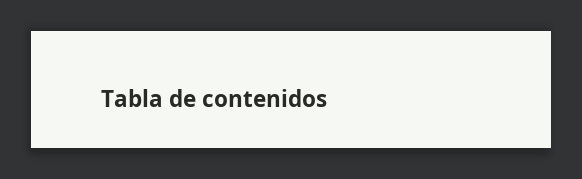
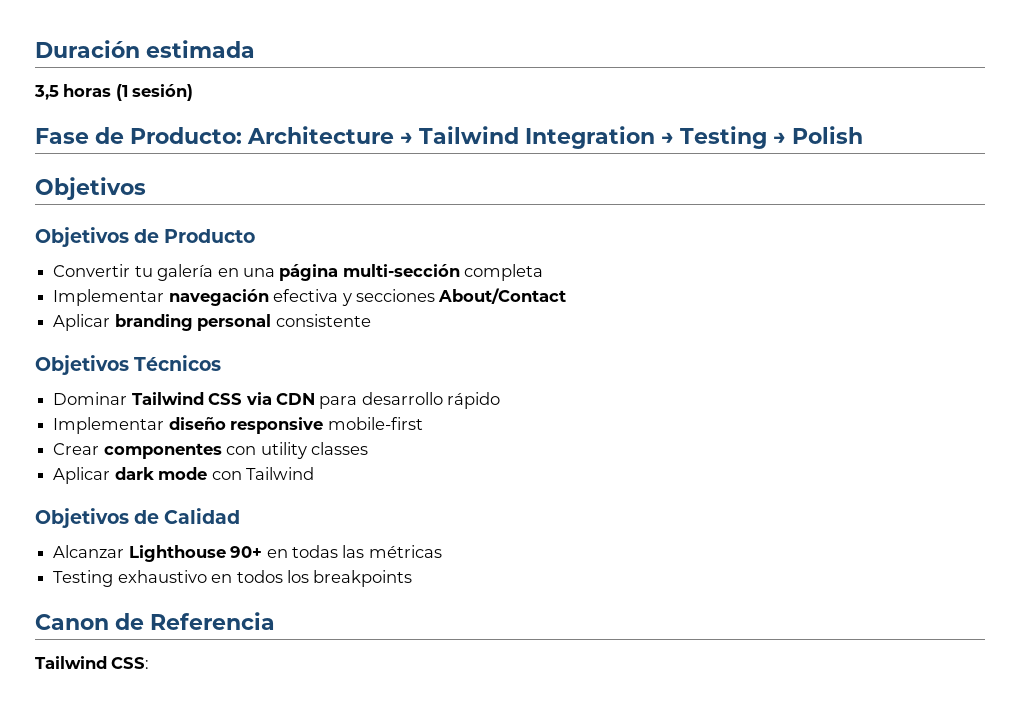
[101,89,328,107] Tabla de contenidos -> [35,40,255,58] [34,84,194,101] [35,126,863,149] [35,177,146,200] [35,227,256,247] [53,264,544,281] [53,288,567,306] [53,314,371,331] [35,355,222,375] [53,392,501,409] [53,417,423,434] [53,442,368,459] [53,467,314,484] [35,508,241,528] [53,545,442,562] [53,570,413,587] [35,612,275,630] [35,656,150,669] Duración estimada // 3,5 horas (1 sesión) // Fase de Producto: Architecture → Tailwind Integration → Testing → Polish // Objetivos // Objetivos de Producto // Convertir tu galería en una página multi-sección completa // Implementar navegación efectiva y secciones About/Contact // Aplicar branding personal consistente // Objetivos Técnicos // Dominar Tailwind CSS via CDN para desarrollo rápido // Implementar diseño responsive mobile-first // Crear componentes con utility classes // Aplicar dark mode con Tailwind // Objetivos de Calidad // Alcanzar Lighthouse 90+ en todas las métricas // Testing exhaustivo en todos los breakpoints // Canon de Referencia // Tailwind CSS:

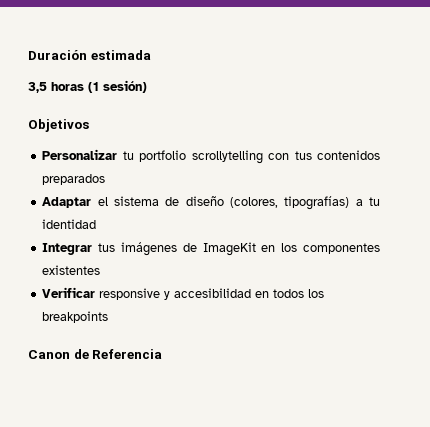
[35,126,863,149] [35,177,146,200] [35,227,256,247] [53,264,544,281] [53,288,567,306] [53,314,371,331] [35,355,222,375] [53,392,501,409] [53,417,423,434] [53,442,368,459] [53,467,314,484] [35,508,241,528] [53,545,442,562] [53,570,207,587] Fase de Producto: Architecture → Tailwind Integration → Testing → Polish // Objetivos // Objetivos de Producto // Convertir tu galería en una página multi-sección completa // Implementar navegación efectiva y secciones About/Contact // Aplicar branding personal consistente // Objetivos Técnicos // Dominar Tailwind CSS via CDN para desarrollo rápido // Implementar diseño responsive mobile-first // Crear componentes con utility classes // Aplicar dark mode con Tailwind // Objetivos de Calidad // Alcanzar Lighthouse 90+ en todas las métricas // Testing exhaustivo -> [28,119,89,132] [42,149,380,164] [42,174,106,185] [42,196,380,210] [42,219,97,229] [42,242,380,256] [42,265,101,275] [42,287,252,300] Objetivos // Personalizar tu portfolio scrollytelling con tus contenidos preparados // Adaptar el sistema de diseño (colores, tipografías) a tu identidad // Integrar tus imágenes de ImageKit en los componentes existentes // Verificar responsive y accesibilidad
[35,656,150,669] // Tailwind CSS: -> (163, 354) none

